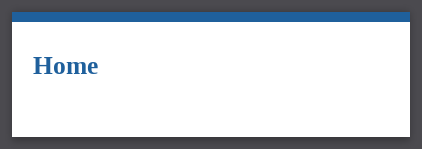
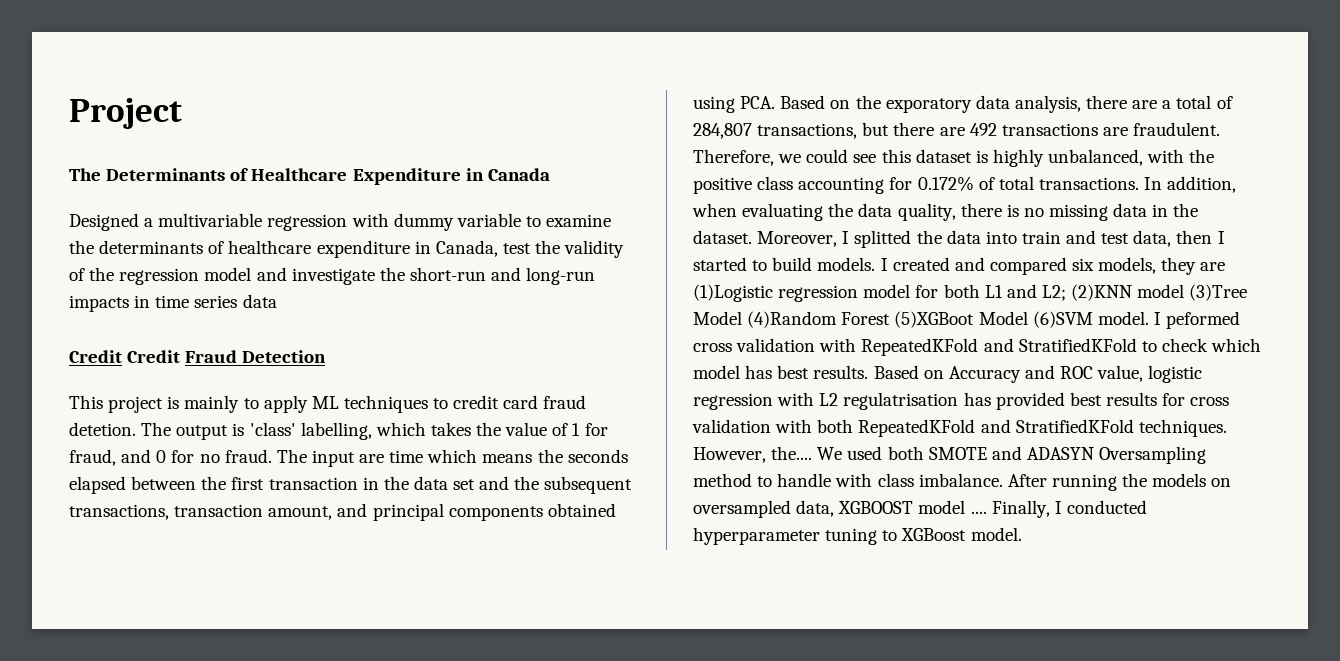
[33,57,98,74] Home -> [69,98,182,129] [69,168,550,185] [69,213,612,231] [69,240,625,258] [69,267,596,285] [69,294,277,312] [69,350,327,363] [69,395,587,413] [69,422,608,440] [69,449,628,467] [69,476,633,494] [69,503,616,521] [693,95,1233,113] [693,122,1221,139] [693,149,1215,167] [693,176,1237,194] [692,203,1199,221] [693,230,1225,248] [693,257,1226,275] [693,284,1248,302] [693,311,1241,329] [693,338,1262,356] [693,365,1203,383] [693,392,1230,410] [692,419,1227,437] [693,446,1207,464] [693,473,1232,491] [693,500,1147,518] [693,527,1022,545] Project // The Determinants of Healthcare Expenditure in Canada // Designed a multivariable regression with dummy variable to examine the determinants of healthcare expenditure in Canada, test the validity of the regression model and investigate the short-run and long-run impacts in time series data // Credit Credit Fraud Detection // This project is mainly to apply ML techniques to credit card fraud detetion. The output is 'class' labelling, which takes the value of 1 for fraud, and 0 for no fraud. The input are time which means the seconds elapsed between the first transaction in the data set and the subsequent transactions, transaction amount, and principal components obtained using PCA. Based on the exporatory data analysis, there are a total of 284,807 transactions, but there are 492 transactions are fraudulent. Therefore, we could see this dataset is highly unbalanced, with the positive class accounting for 0.172% of total transactions. In addition, when evaluating the data quality, there is no missing data in the dataset. Moreover, I splitted the data into train and test data, then I started to build models. I created and compared six models, they are (1)Logistic regression model for both L1 and L2; (2)KNN model (3)Tree Model (4)Random Forest (5)XGBoot Model (6)SVM model. I peformed cross validation with RepeatedKFold and StratifiedKFold to check which model has best results. Based on Accuracy and ROC value, logistic regression with L2 regulatrisation has provided best results for cross validation with both RepeatedKFold and StratifiedKFold techniques. However, the.... We used both SMOTE and ADASYN Oversampling method to handle with class imbalance. After running the models on oversampled data, XGBOOST model .... Finally, I conducted hyperparameter tuning to XGBoost model.

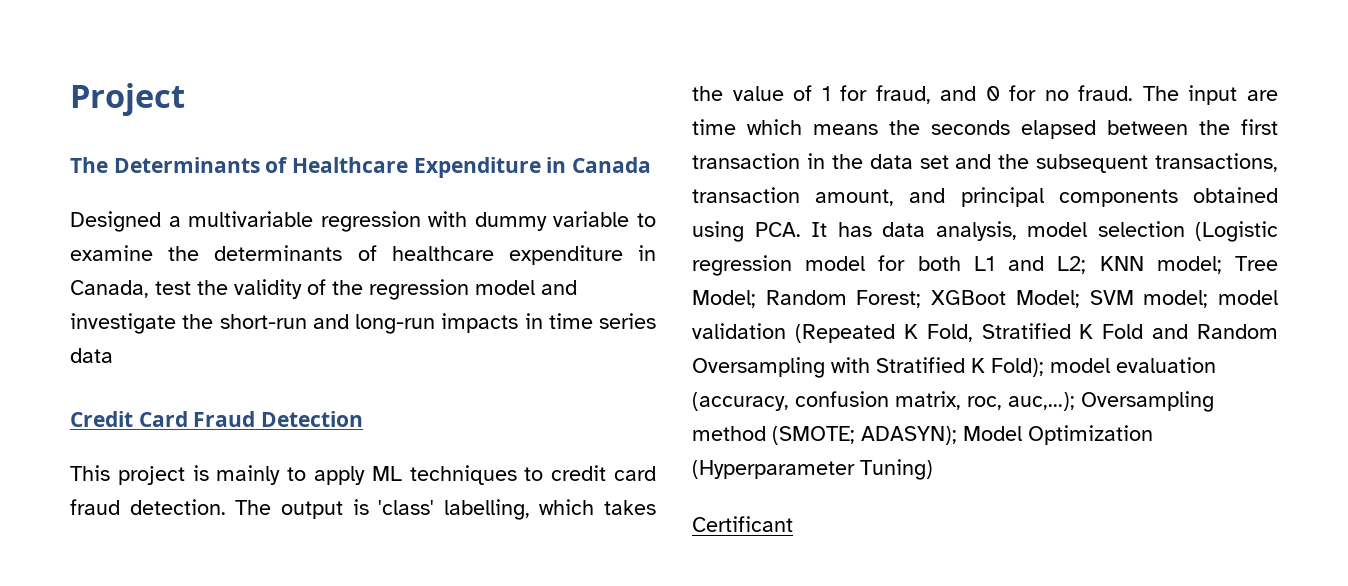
[127,350,181,363] Credit -> [138,411,188,427] Card
[69,422,136,436] detetion. -> [129,499,226,515] detection.
[780,95,1233,113] [693,122,1221,139] [693,149,1215,167] [693,176,1237,194] [692,203,1199,221] [693,230,1225,248] [693,257,1226,275] [693,284,773,302] Based on the exporatory data analysis, there are a total of 284,807 transactions, but there are 492 transactions are fraudulent. Therefore, we could see this dataset is highly unbalanced, with the positive class accounting for 0.172% of total transactions. In addition, when evaluating the data quality, there is no missing data in the dataset. Moreover, I splitted the data into train and test data, then I started to build models. I created and compared six models, they are (1)Logistic -> [811,221,1278,242] It has data analysis, model selection (Logistic
[1071,284,1248,301] [693,311,1241,329] [693,338,1262,356] [693,365,1203,383] [693,392,1230,410] [692,419,1227,437] [693,446,1207,464] [693,473,1232,491] [693,500,1147,518] [693,527,1022,545] (2)KNN model (3)Tree Model (4)Random Forest (5)XGBoot Model (6)SVM model. I peformed cross validation with RepeatedKFold and StratifiedKFold to check which model has best results. Based on Accuracy and ROC value, logistic regression with L2 regulatrisation has provided best results for cross validation with both RepeatedKFold and StratifiedKFold techniques. However, the.... We used both SMOTE and ADASYN Oversampling method to handle with class imbalance. After running the models on oversampled data, XGBOOST model .... Finally, I conducted hyperparameter tuning to XGBoost model. -> [1099,256,1278,274] [692,290,1278,308] [692,323,1278,343] [692,357,1216,378] [692,391,1214,412] [692,425,1153,445] [692,459,933,480] [692,516,793,532] KNN model; Tree Model; Random Forest; XGBoot Model; SVM model; model validation (Repeated K Fold, Stratified K Fold and Random Oversampling with Stratified K Fold); model evaluation (accuracy, confusion matrix, roc, auc,...); Oversampling method (SMOTE; ADASYN); Model Optimization (Hyperparameter Tuning) // Certificant

